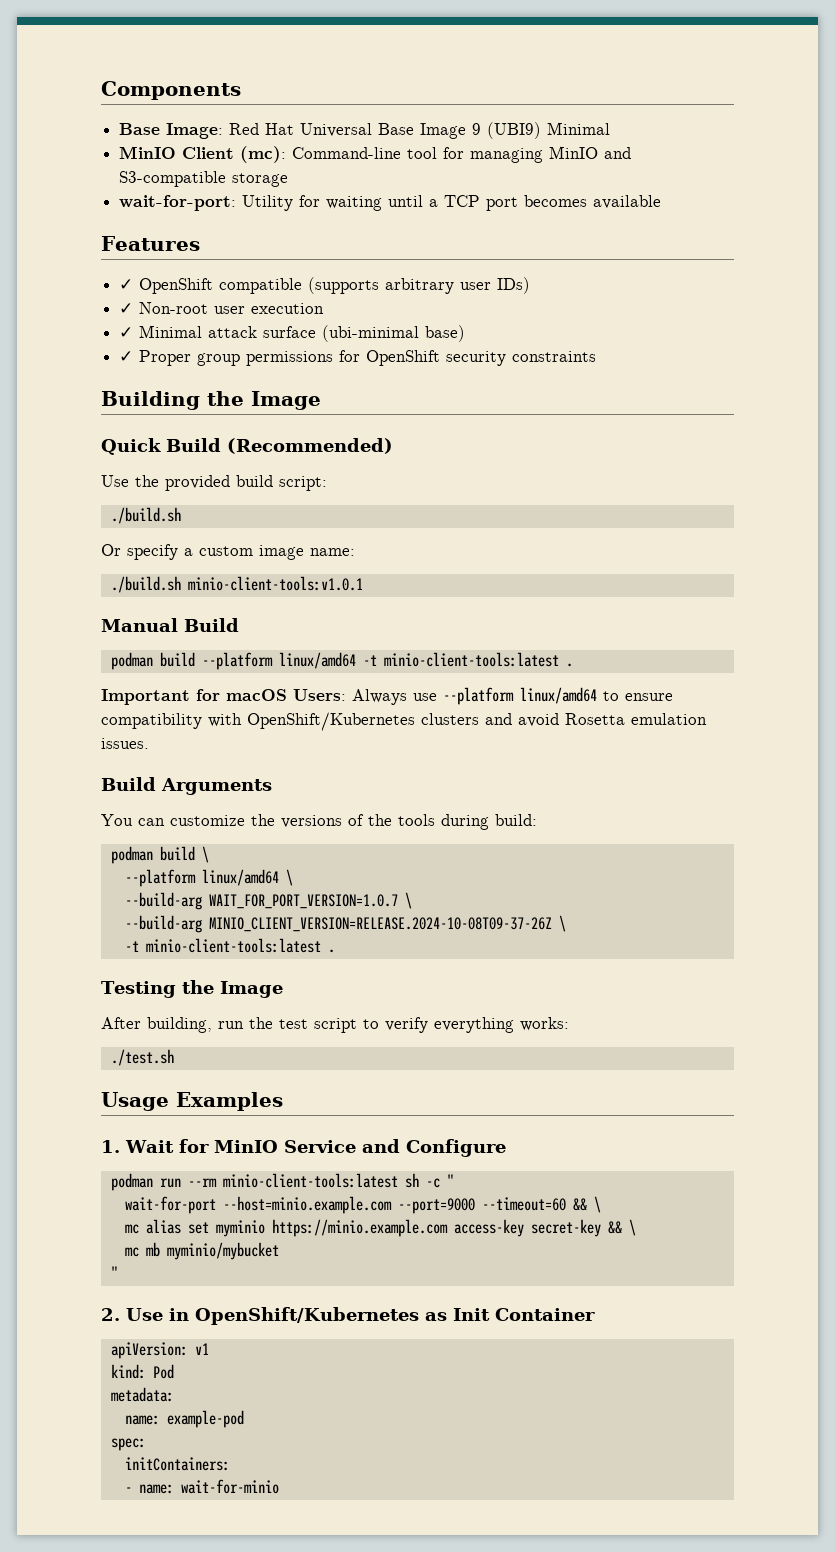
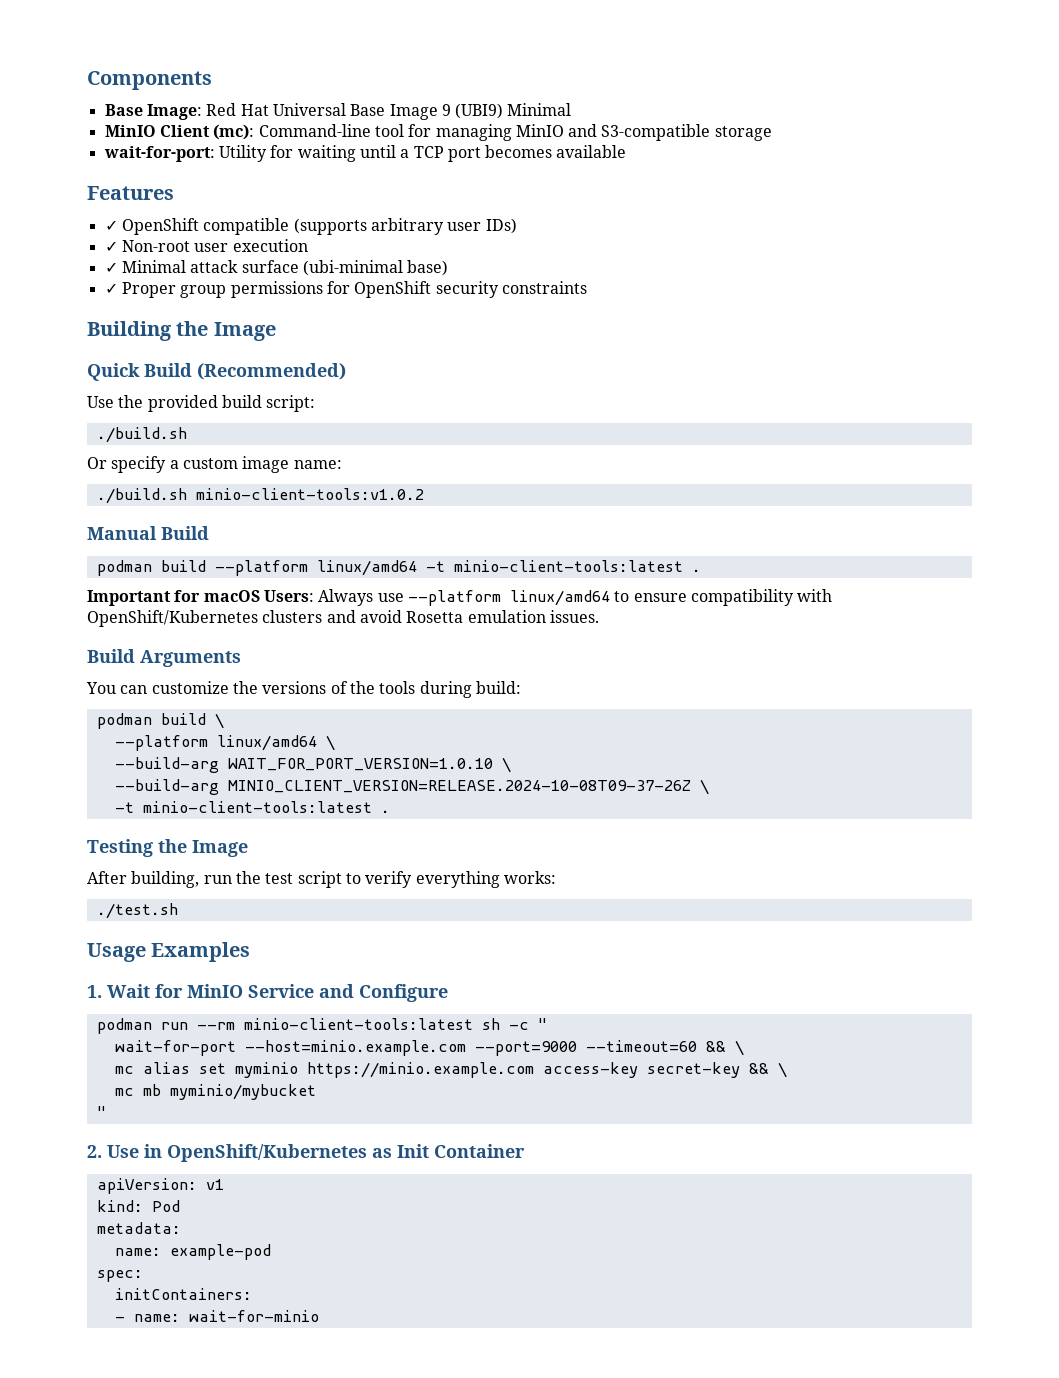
[187,576,363,591] minio-client-tools:v1.0.1 -> [195,488,424,500] minio-client-tools:v1.0.2
[208,894,398,909] WAIT_FOR_PORT_VERSION=1.0.7 -> [227,758,493,771] WAIT_FOR_PORT_VERSION=1.0.10

